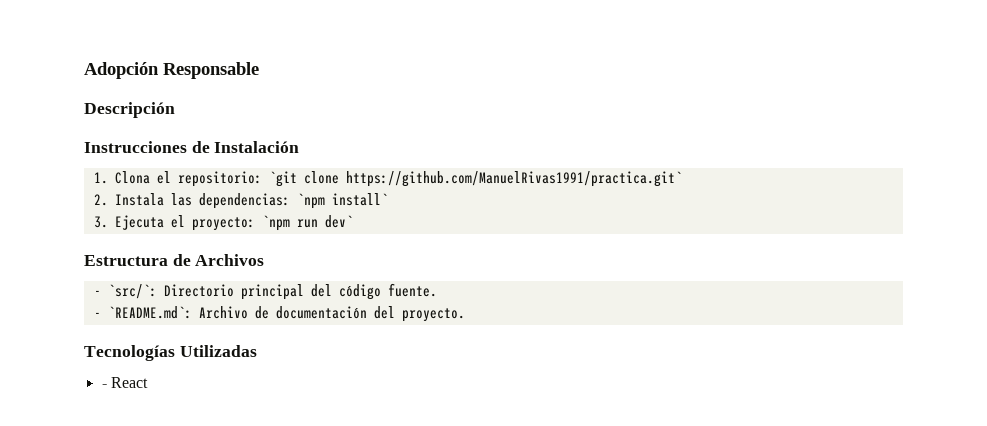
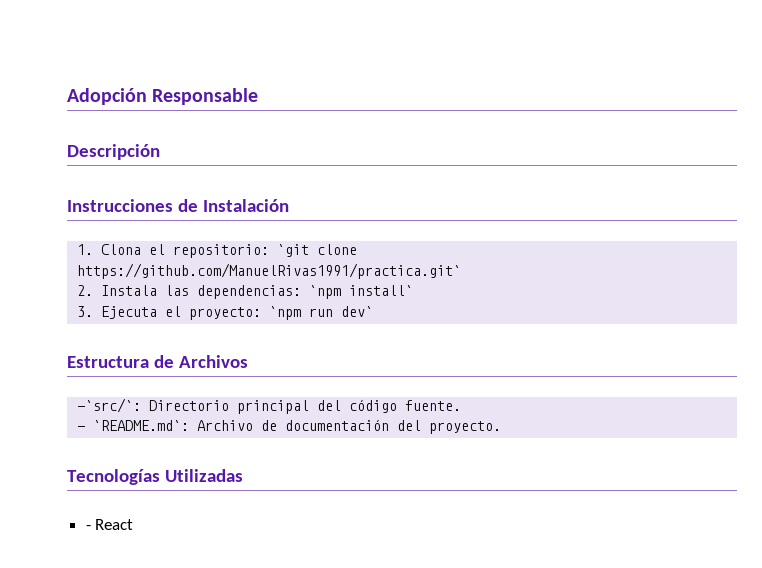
[93,284,157,299] - `src/`: -> [77,398,142,413] -`src/`:

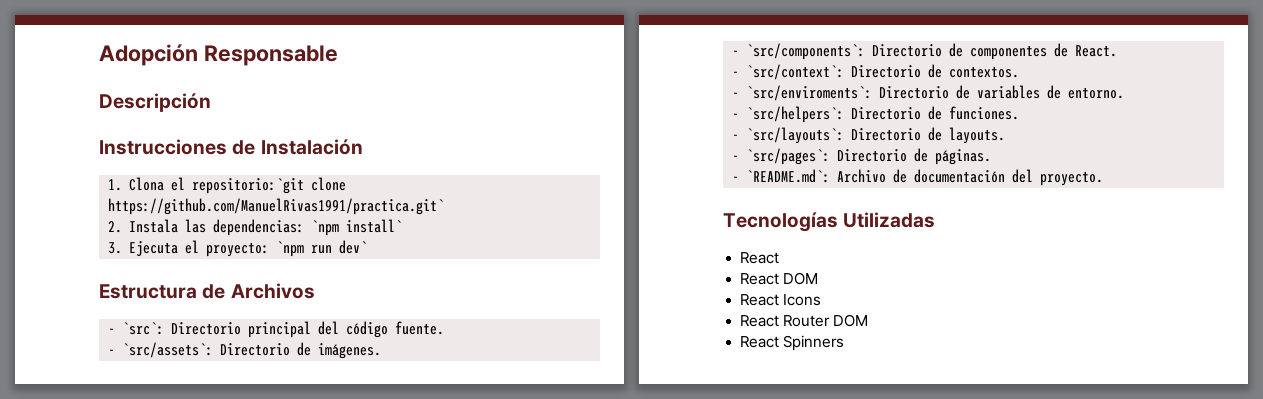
[173,244,310,258] repositorio: `git -> [192,178,305,194] repositorio:`git
[77,398,142,413] -`src/`: -> [108,322,165,335] - `src`:
(462, 405) none -> [108,342,382,359] [732,43,1118,60] [732,64,1020,80] [732,85,1125,101] [732,106,1020,123] [732,127,1006,144] [732,148,992,165] // - `src/assets`: Directorio de imágenes. // - `src/components`: Directorio de componentes de React. // - `src/context`: Directorio de contextos. // - `src/enviroments`: Directorio de variables de entorno. // - `src/helpers`: Directorio de funciones. // - `src/layouts`: Directorio de layouts. // - `src/pages`: Directorio de páginas.
[85,519,134,530] - React -> [740,252,780,264] [740,272,819,285] [740,294,822,306] [740,314,869,327] [740,335,845,351] React // React DOM // React Icons // React Router DOM // React Spinners

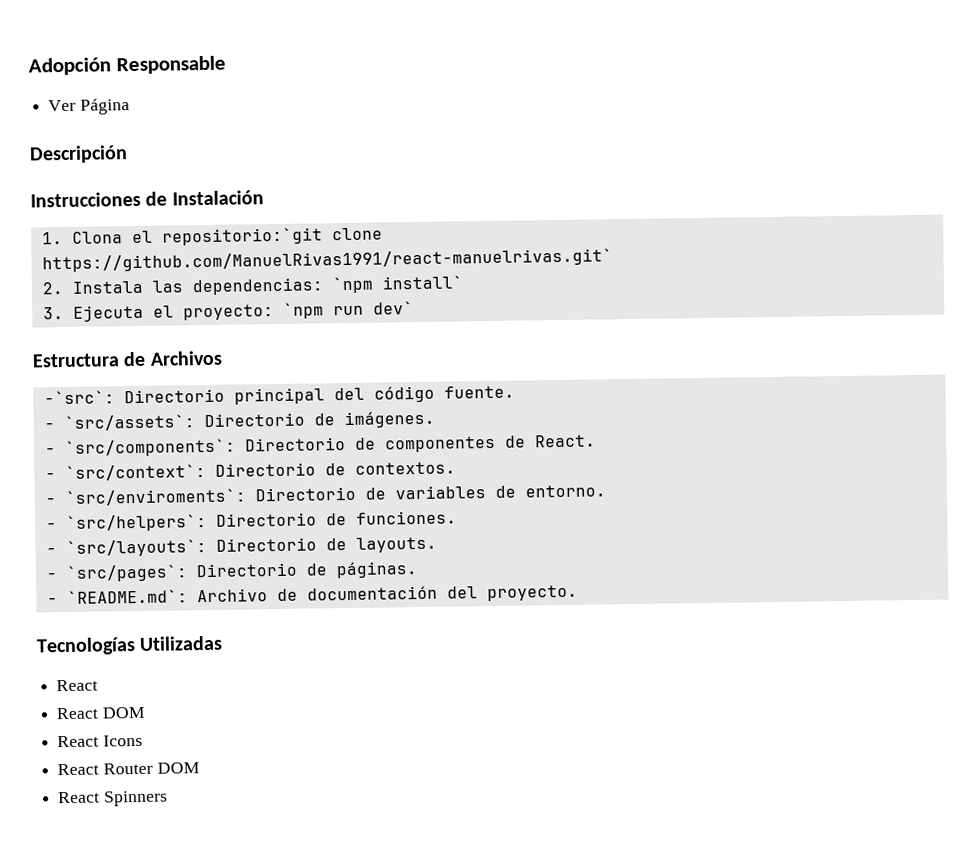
(338, 55) none -> [48,98,130,115] // Ver Página
[108,198,445,215] https://github.com/ManuelRivas1991/practica.git` -> [41,248,613,273] https://github.com/ManuelRivas1991/react-manuelrivas.git`
[108,322,165,335] - `src`: -> [43,390,115,405] -`src`:

